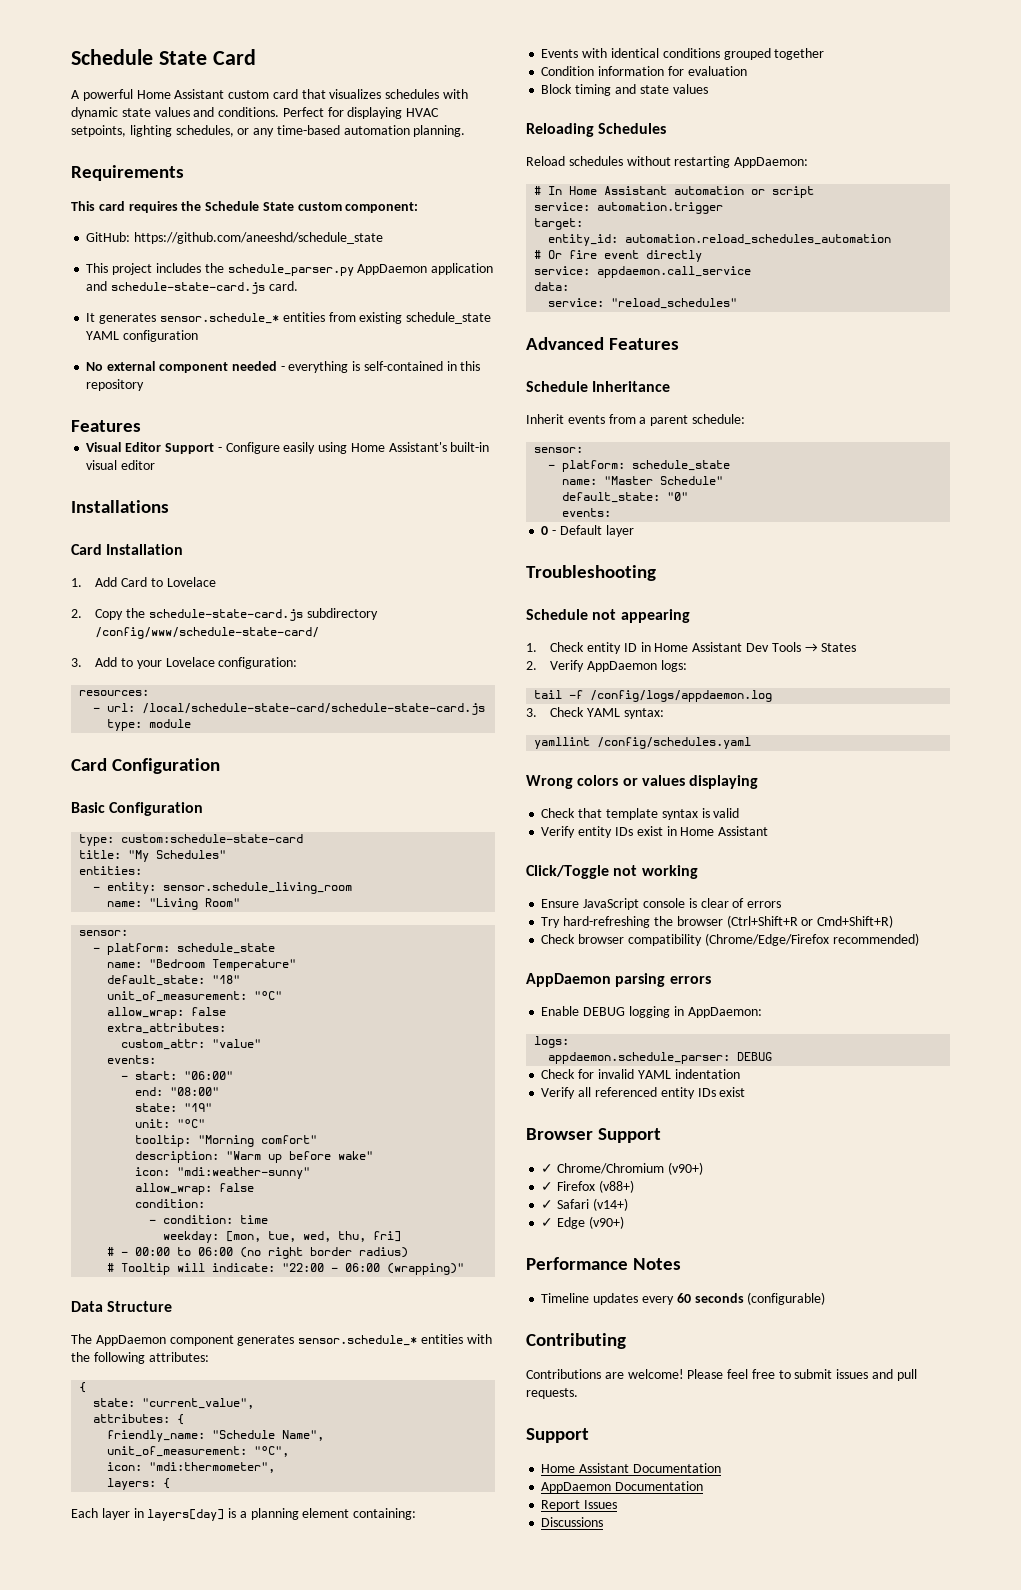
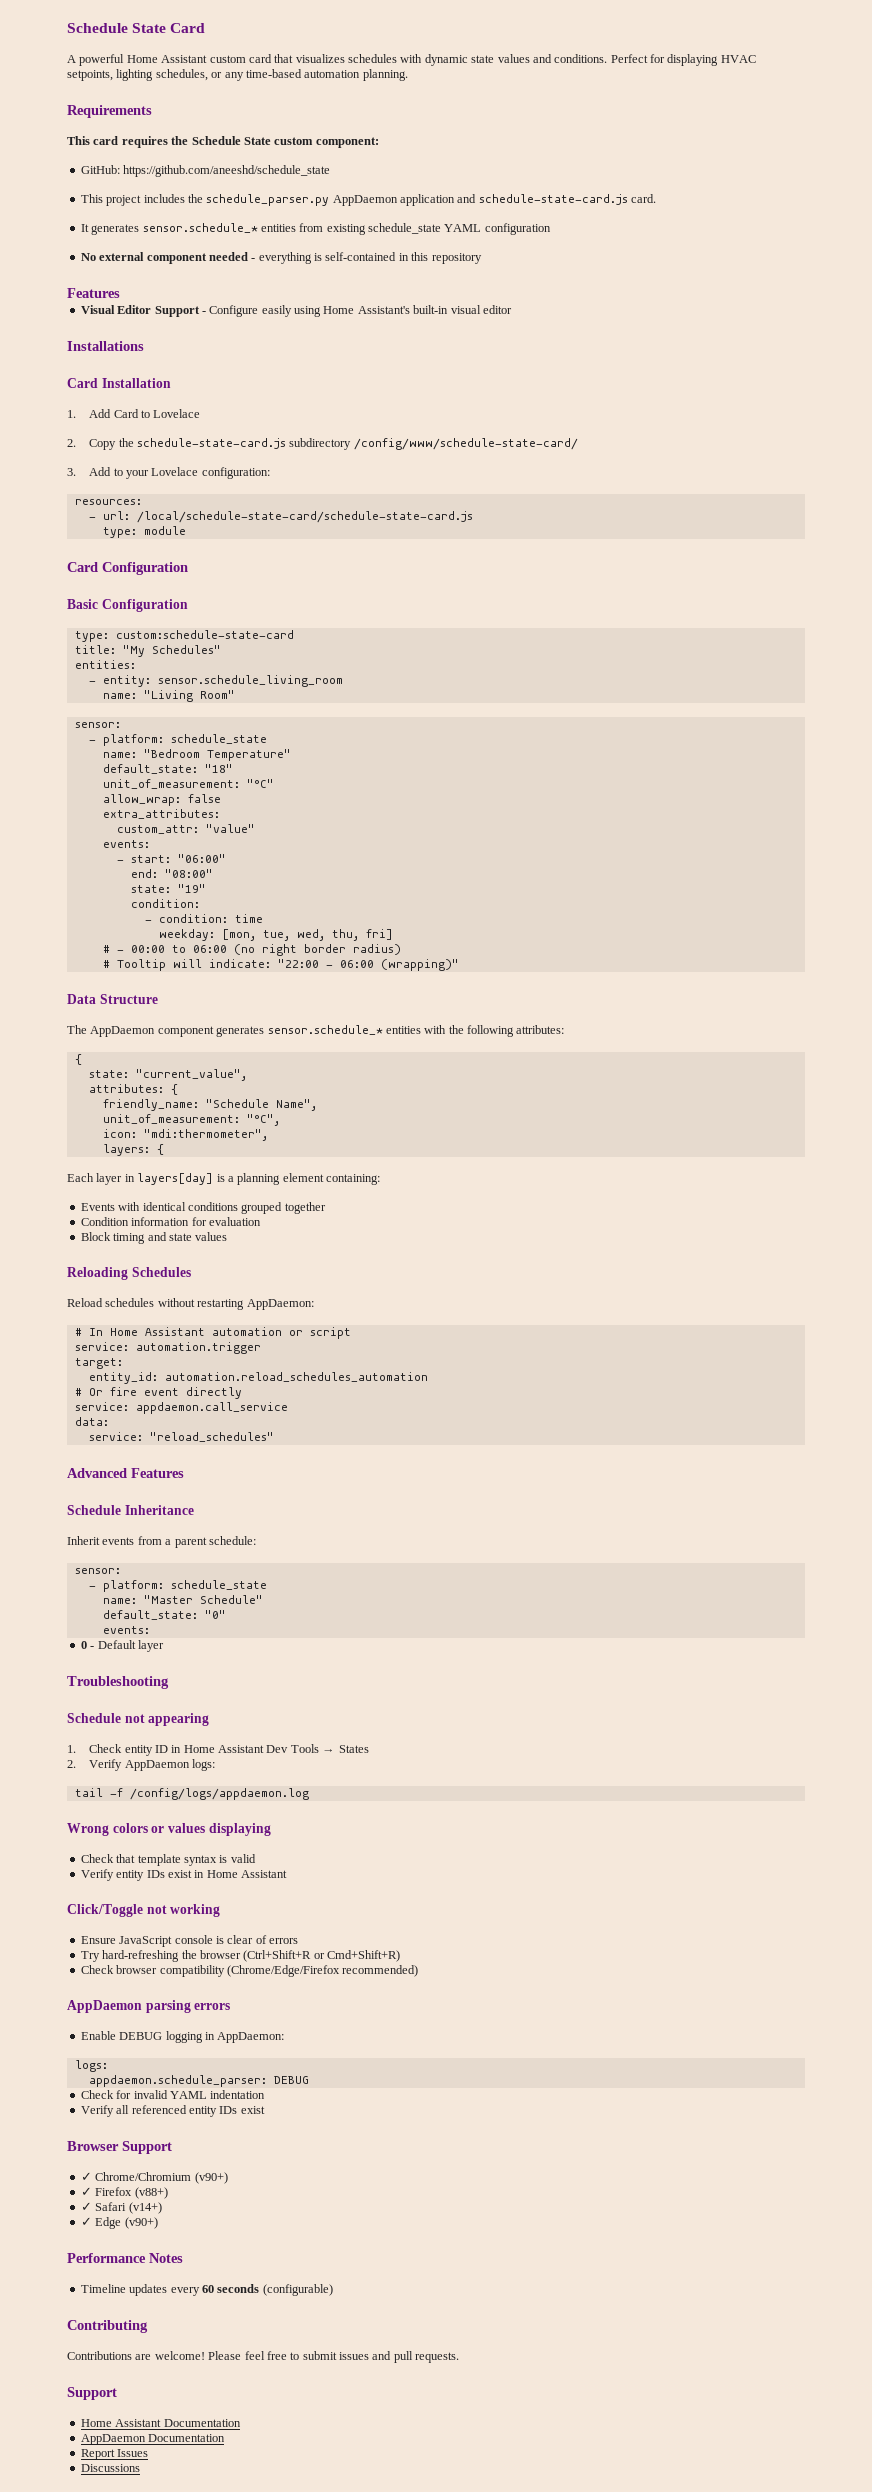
[135,1119,206,1128] [135,1135,318,1147] [135,1151,374,1163] [135,1167,311,1179] [135,1183,255,1195] // unit: "°C" // tooltip: "Morning comfort" // description: "Warm up before wake" // icon: "mdi:weather-sunny" // allow_wrap: false -> (206, 888) none
[526,707,664,719] [534,737,752,749] // 3. Check YAML syntax: // yamllint /config/schedules.yaml -> (309, 1794) none

